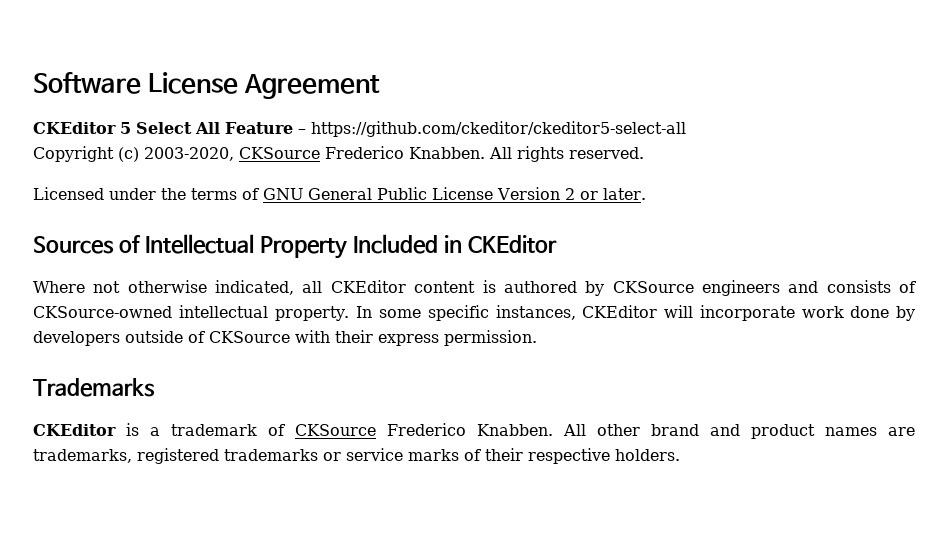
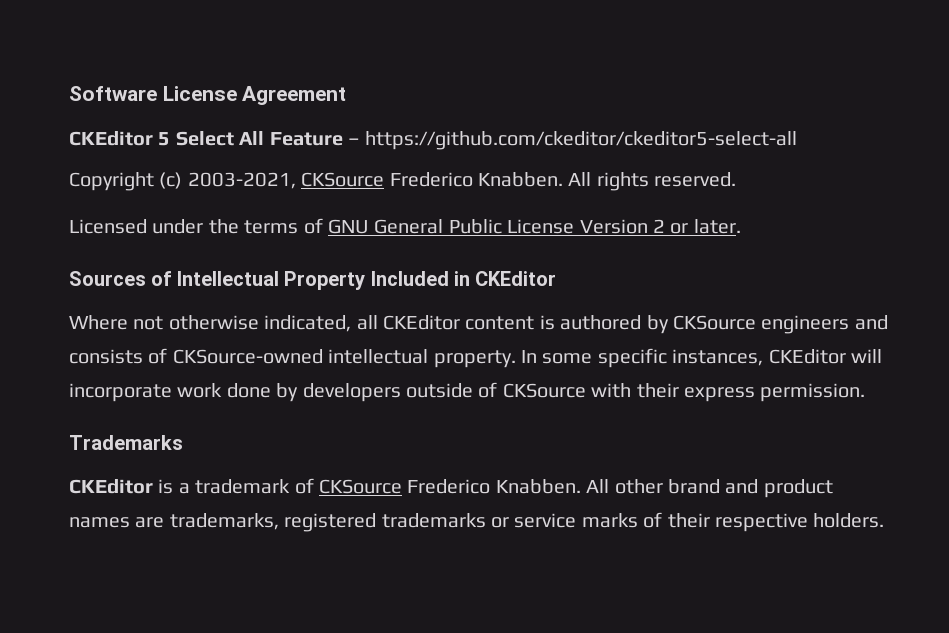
[144,147,234,161] 2003-2020, -> [187,172,296,189] 2003-2021,

